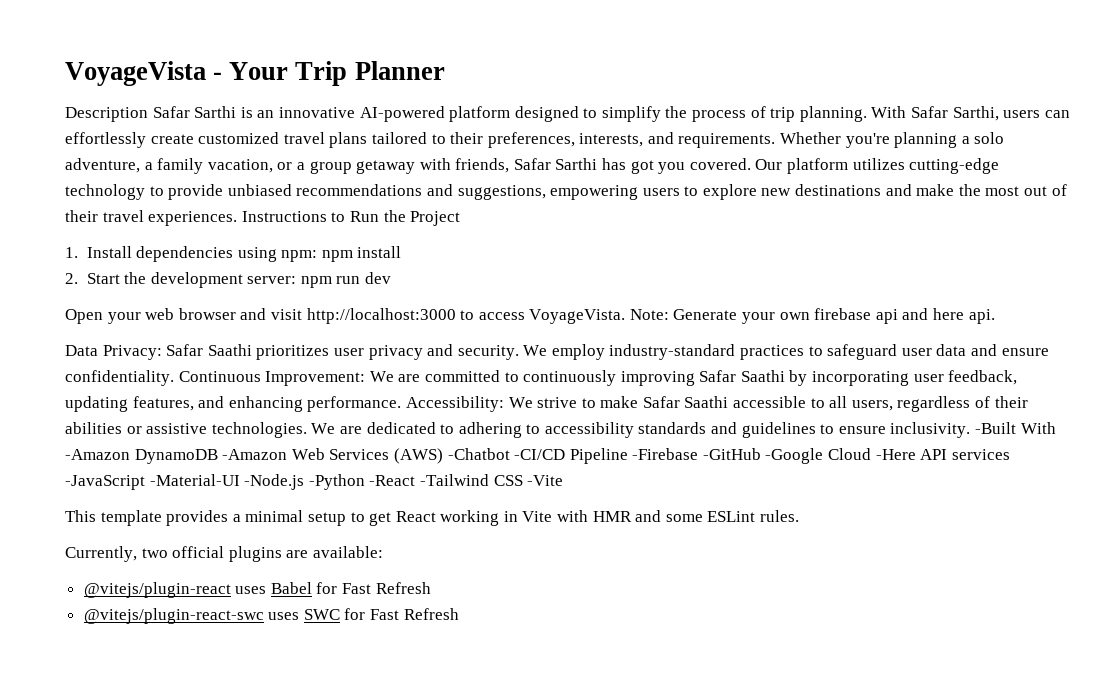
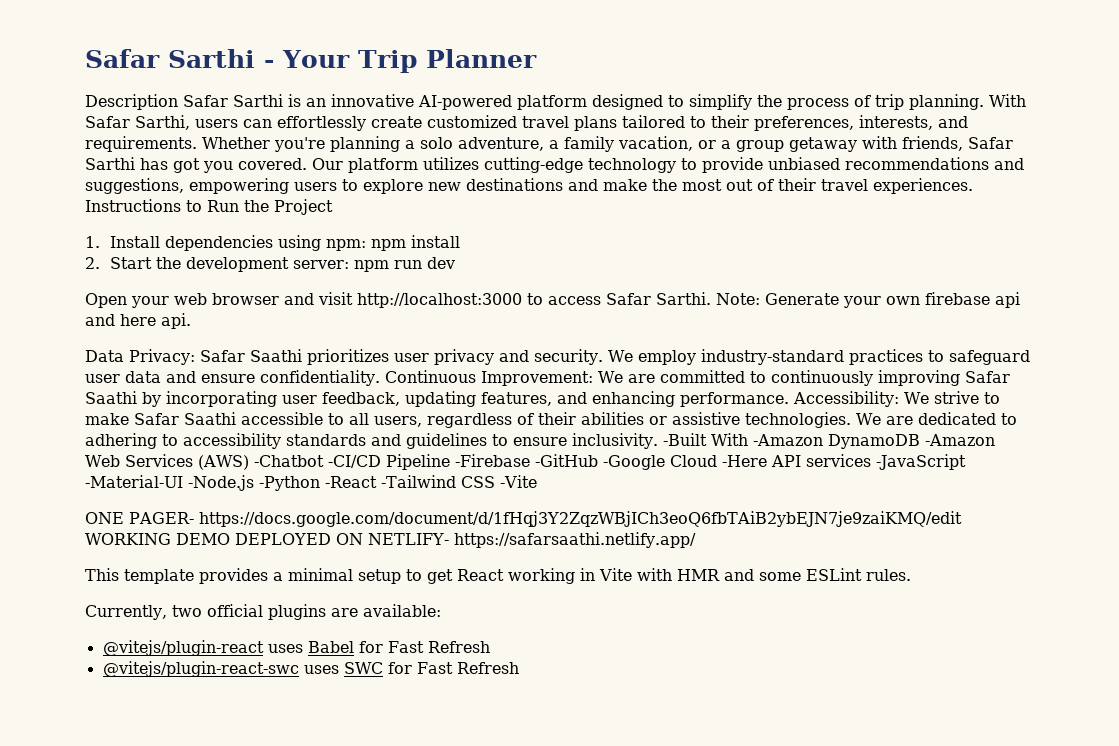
[65,61,206,86] VoyageVista -> [85,49,255,68] Safar Sarthi
[529,309,626,324] VoyageVista. -> [606,292,711,305] Safar Sarthi.
(564, 480) none -> [85,511,962,527] [85,532,696,548] // ONE PAGER- https://docs.google.com/document/d/1fHqj3Y2ZqzWBjICh3eoQ6fbTAiB2ybEJN7je9zaiKMQ/edit WORKING DEMO DEPLOYED ON NETLIFY- https://safarsaathi.netlify.app/

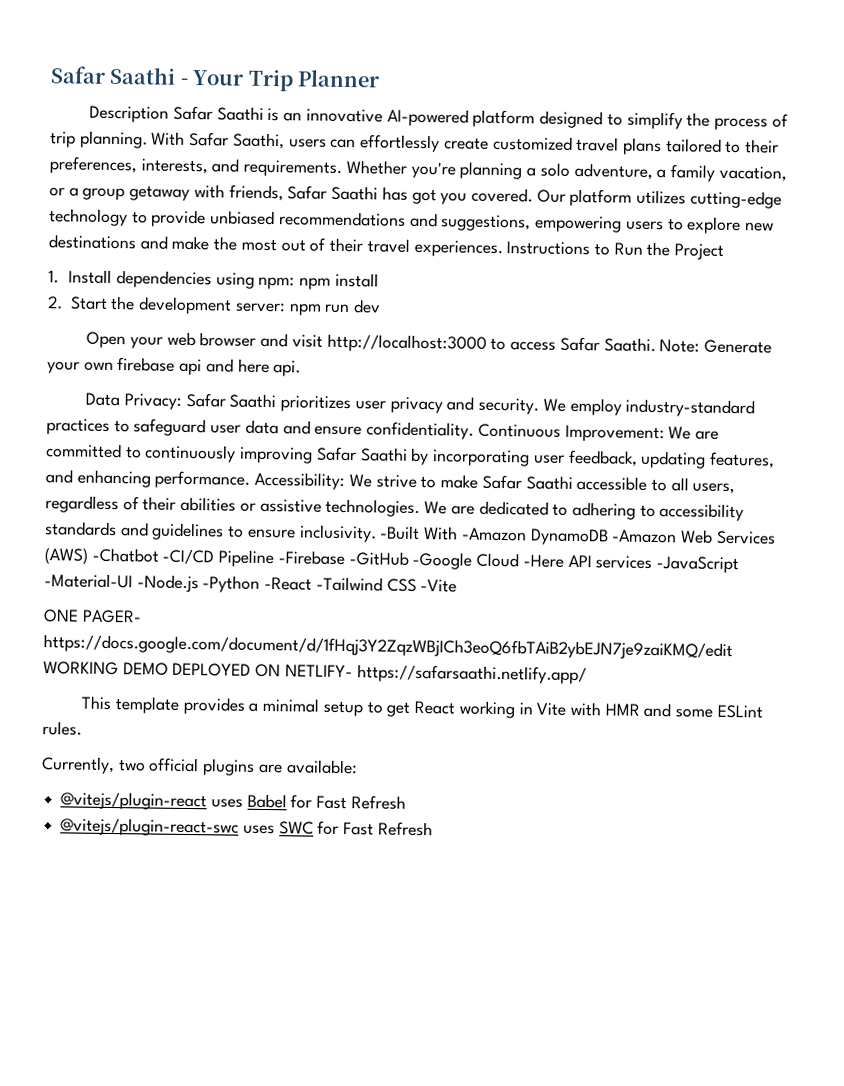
[85,49,255,68] Safar Sarthi -> [50,66,177,85] Safar Saathi
[233,94,283,107] Sarthi -> [216,106,264,121] Saathi
[135,115,190,130] Sarthi, -> [232,132,285,150] Saathi,
[85,157,135,170] Sarthi -> [331,185,379,201] Saathi
[656,292,711,305] Sarthi. -> [603,337,656,352] Saathi.

